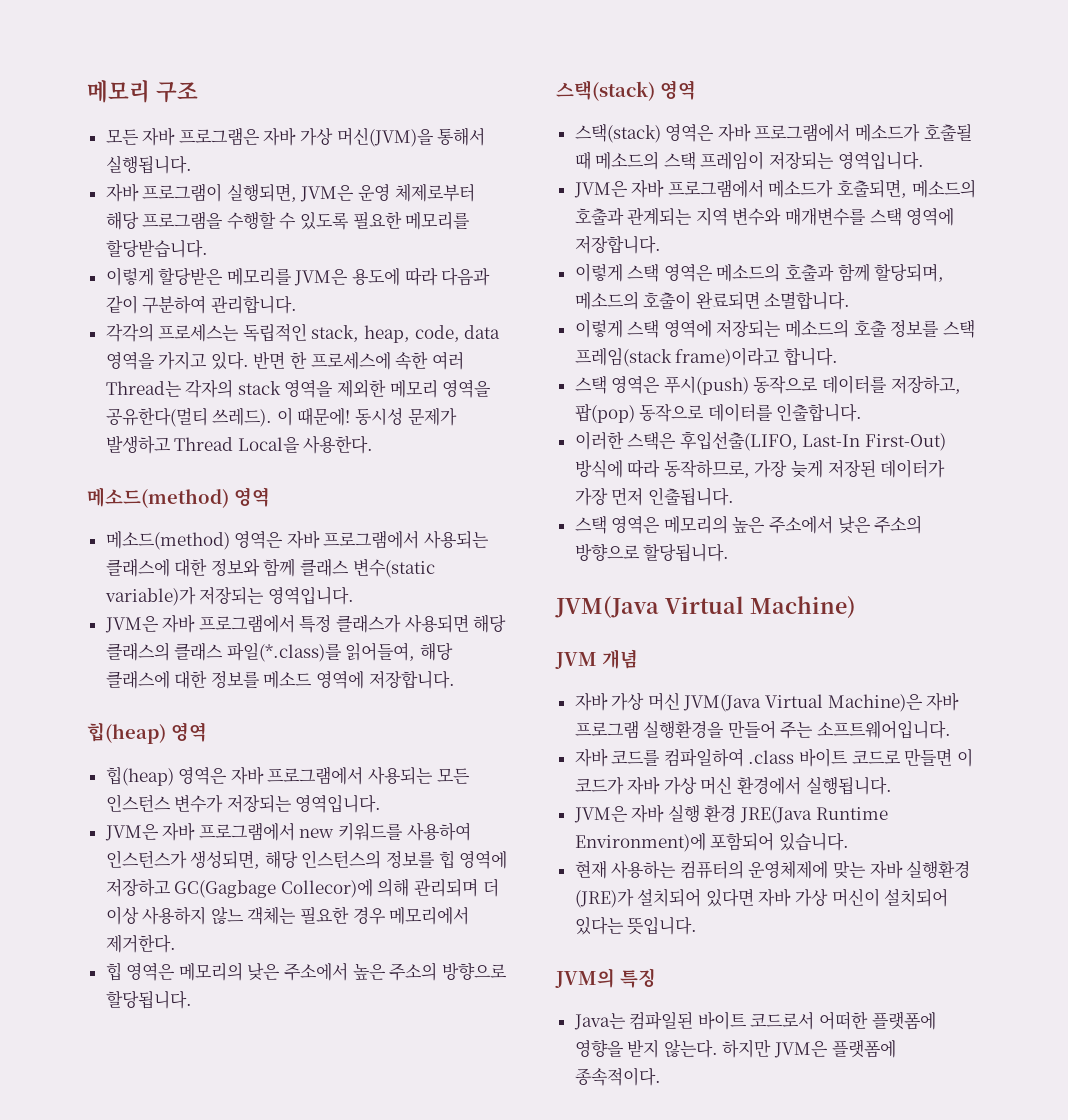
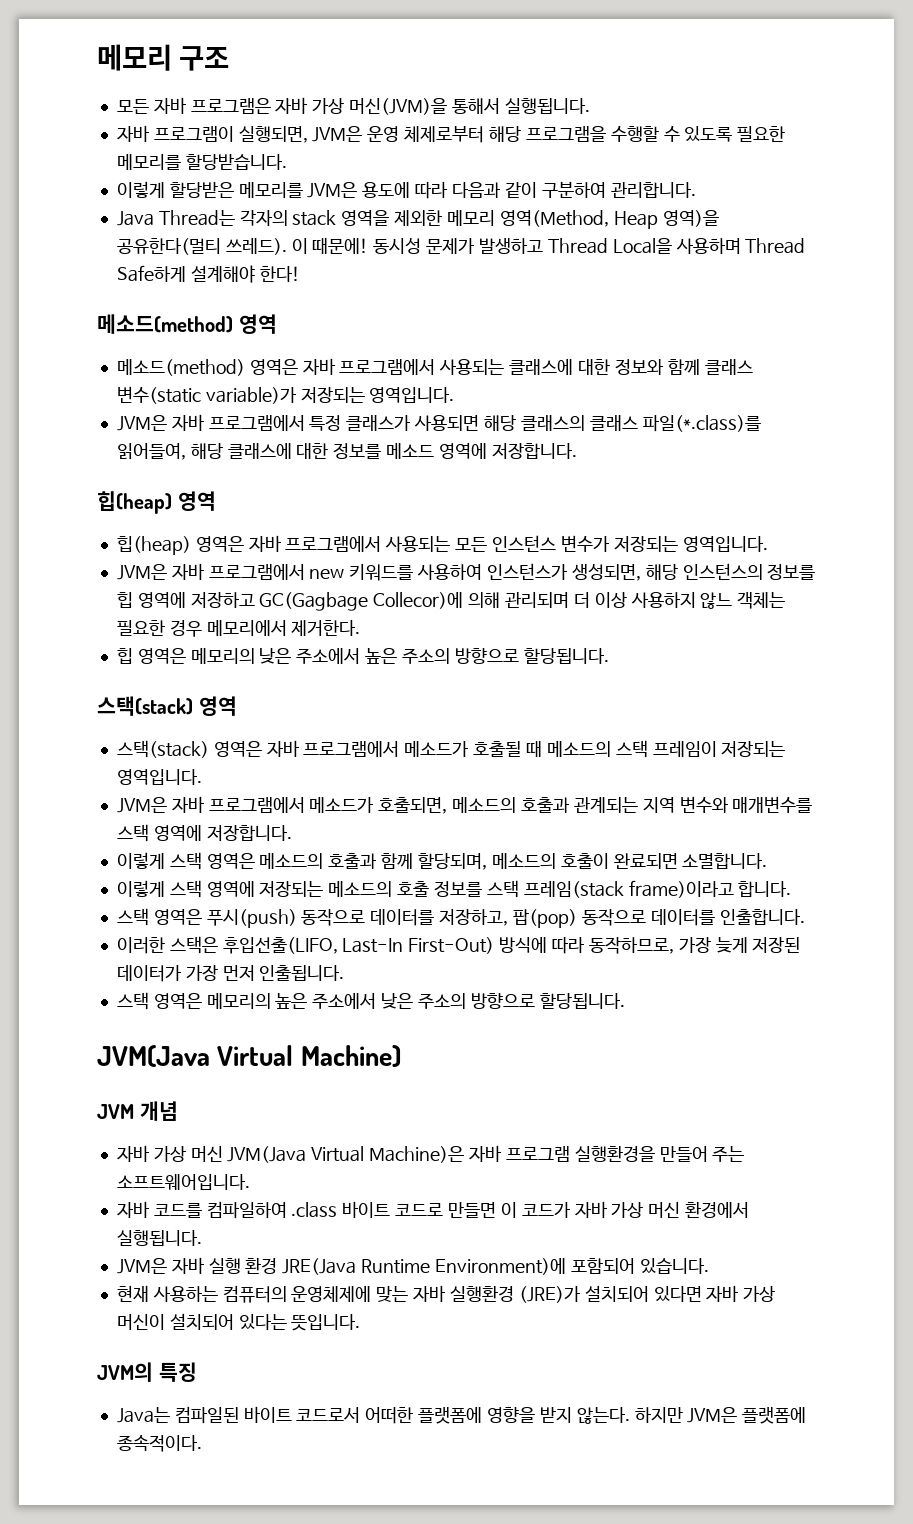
[105,323,501,343] [105,351,464,370] 각각의 프로세스는 독립적인 stack, heap, code, data 영역을 가지고 있다. 반면 한 프로세스에 속한 여러 -> [116,211,154,226] Java
[442,380,492,398] 영역을 -> [499,210,719,229] 영역(Method, Heap 영역)을
[303,435,374,454] 사용한다. -> [675,238,806,254] [116,265,300,283] 사용하며 Thread Safe하게 설계해야 한다!

